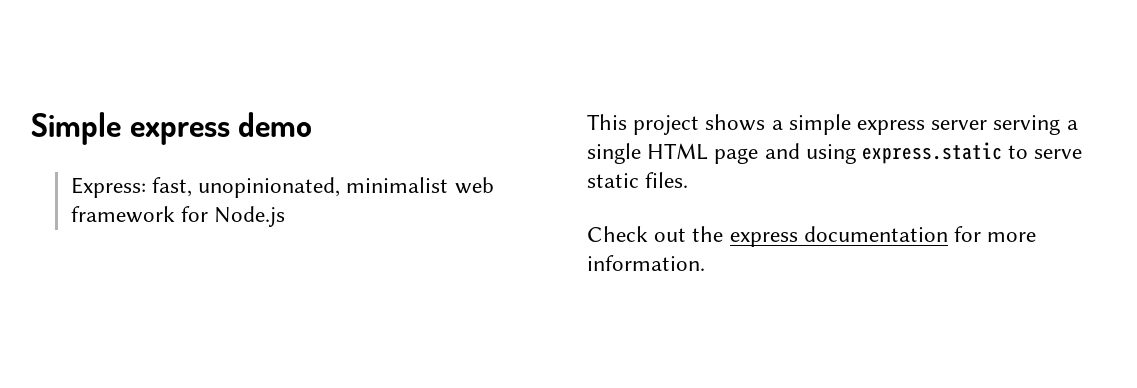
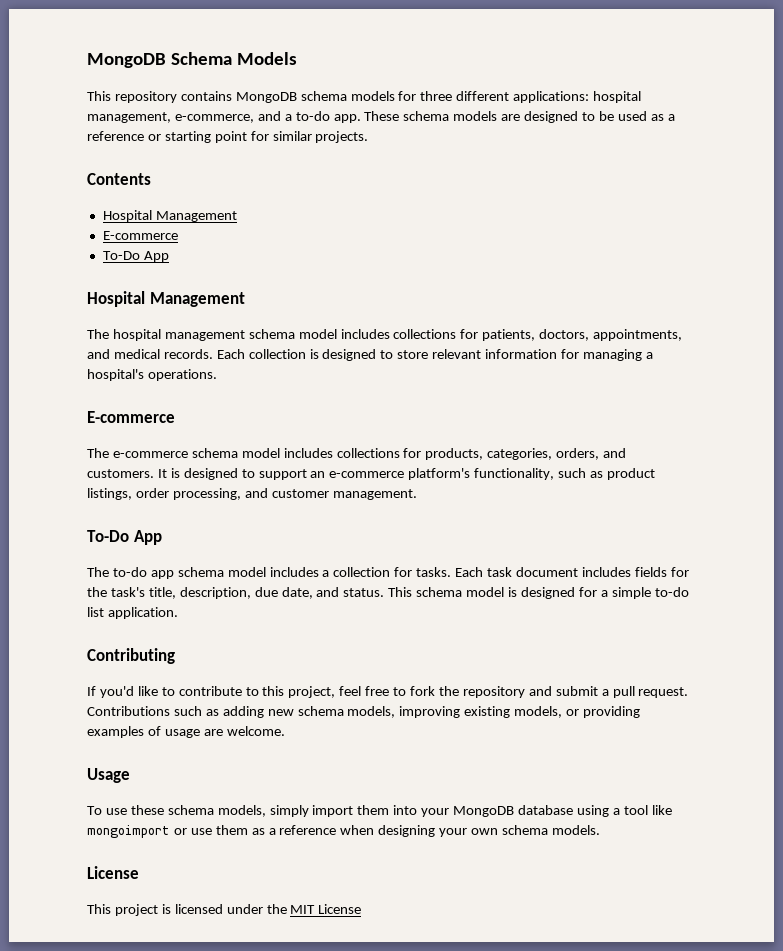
[31,112,313,145] [70,177,494,198] [70,206,286,227] [587,114,1078,135] [587,142,1083,164] [587,172,689,188] [587,226,1037,247] [587,255,705,271] Simple express demo // Express: fast, unopinionated, minimalist web framework for Node.js // This project shows a simple express server serving a single HTML page and using express.static to serve static files. // Check out the express documentation for more information. -> [87,52,297,68] [87,91,642,103] [87,111,675,123] [87,131,369,143] [87,173,151,185] [102,210,237,222] [102,231,178,240] [102,251,169,262] [87,291,245,307] [87,329,683,341] [87,349,653,361] [87,369,217,381] [87,411,175,423] [87,448,627,460] [87,468,655,480] [87,488,417,500] [87,530,162,545] [87,567,689,579] [87,587,689,599] [87,607,178,619] [87,648,175,664] [87,686,689,698] [87,706,641,718] [87,726,285,738] [87,768,130,783] [87,805,672,817] [87,825,600,838] [87,866,139,879] [87,904,362,916] MongoDB Schema Models // This repository contains MongoDB schema models for three different applications: hospital management, e-commerce, and a to-do app. These schema models are designed to be used as a reference or starting point for similar projects. // Contents // Hospital Management // E-commerce // To-Do App // Hospital Management // The hospital management schema model includes collections for patients, doctors, appointments, and medical records. Each collection is designed to store relevant information for managing a hospital's operations. // E-commerce // The e-commerce schema model includes collections for products, categories, orders, and customers. It is designed to support an e-commerce platform's functionality, such as product listings, order processing, and customer management. // To-Do App // The to-do app schema model includes a collection for tasks. Each task document includes fields for the task's title, description, due date, and status. This schema model is designed for a simple to-do list application. // Contributing // If you'd like to contribute to this project, feel free to fork the repository and submit a pull request. Contributions such as adding new schema models, improving existing models, or providing examples of usage are welcome. // Usage // To use these schema models, simply import them into your MongoDB database using a tool like mongoimport or use them as a reference when designing your own schema models. // License // This project is licensed under the MIT License

